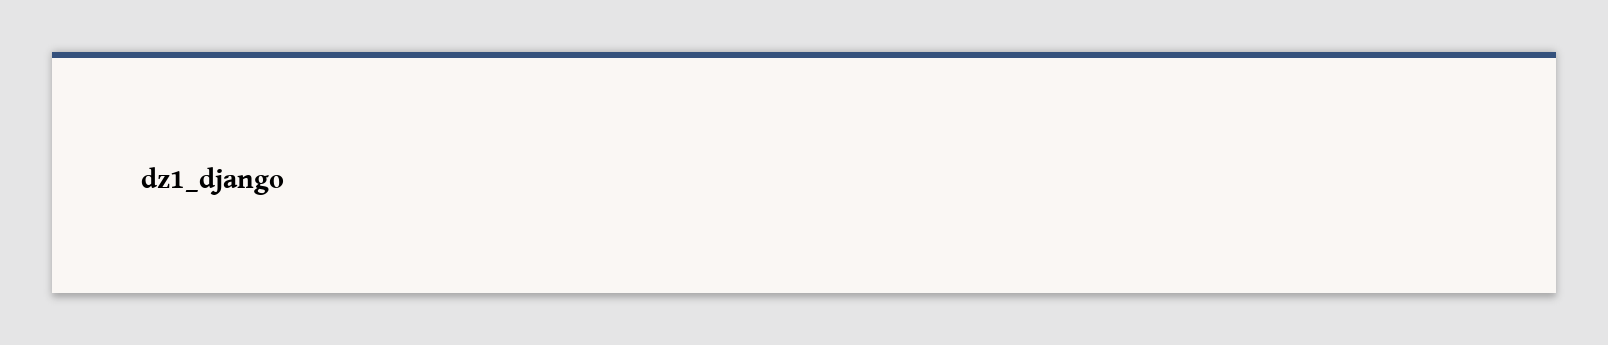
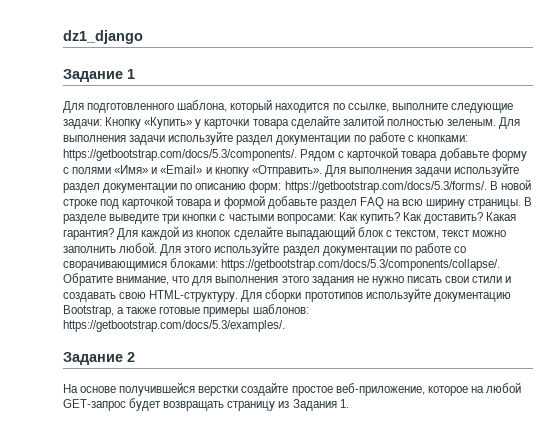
(284, 181) none -> [63,69,135,82] [63,99,513,113] [63,115,521,129] [63,131,468,145] [63,147,527,161] [63,163,520,177] [63,179,531,193] [63,195,533,209] [63,212,517,224] [63,226,507,240] [63,242,466,256] [63,258,501,271] [63,273,512,286] [63,288,511,302] [63,304,309,317] [63,320,285,332] [63,352,135,365] [63,382,521,396] [63,398,349,411] // Задание 1 // Для подготовленного шаблона, который находится по ссылке, выполните следующие задачи: Кнопку «Купить» у карточки товара сделайте залитой полностью зеленым. Для выполнения задачи используйте раздел документации по работе с кнопками: https://getbootstrap.com/docs/5.3/components/. Рядом с карточкой товара добавьте форму с полями «Имя» и «Email» и кнопку «Отправить». Для выполнения задачи используйте раздел документации по описанию форм: https://getbootstrap.com/docs/5.3/forms/. В новой строке под карточкой товара и формой добавьте раздел FAQ на всю ширину страницы. В разделе выведите три кнопки с частыми вопросами: Как купить? Как доставить? Какая гарантия? Для каждой из кнопок сделайте выпадающий блок с текстом, текст можно заполнить любой. Для этого используйте раздел документации по работе со сворачивающимися блоками: https://getbootstrap.com/docs/5.3/components/collapse/. Обратите внимание, что для выполнения этого задания не нужно писать свои стили и создавать свою HTML-структуру. Для сборки прототипов используйте документацию Bootstrap, а также готовые примеры шаблонов: https://getbootstrap.com/docs/5.3/examples/. // Задание 2 // На основе получившейся верстки создайте простое веб-приложение, которое на любой GET-запрос будет возвращать страницу из Задания 1.

